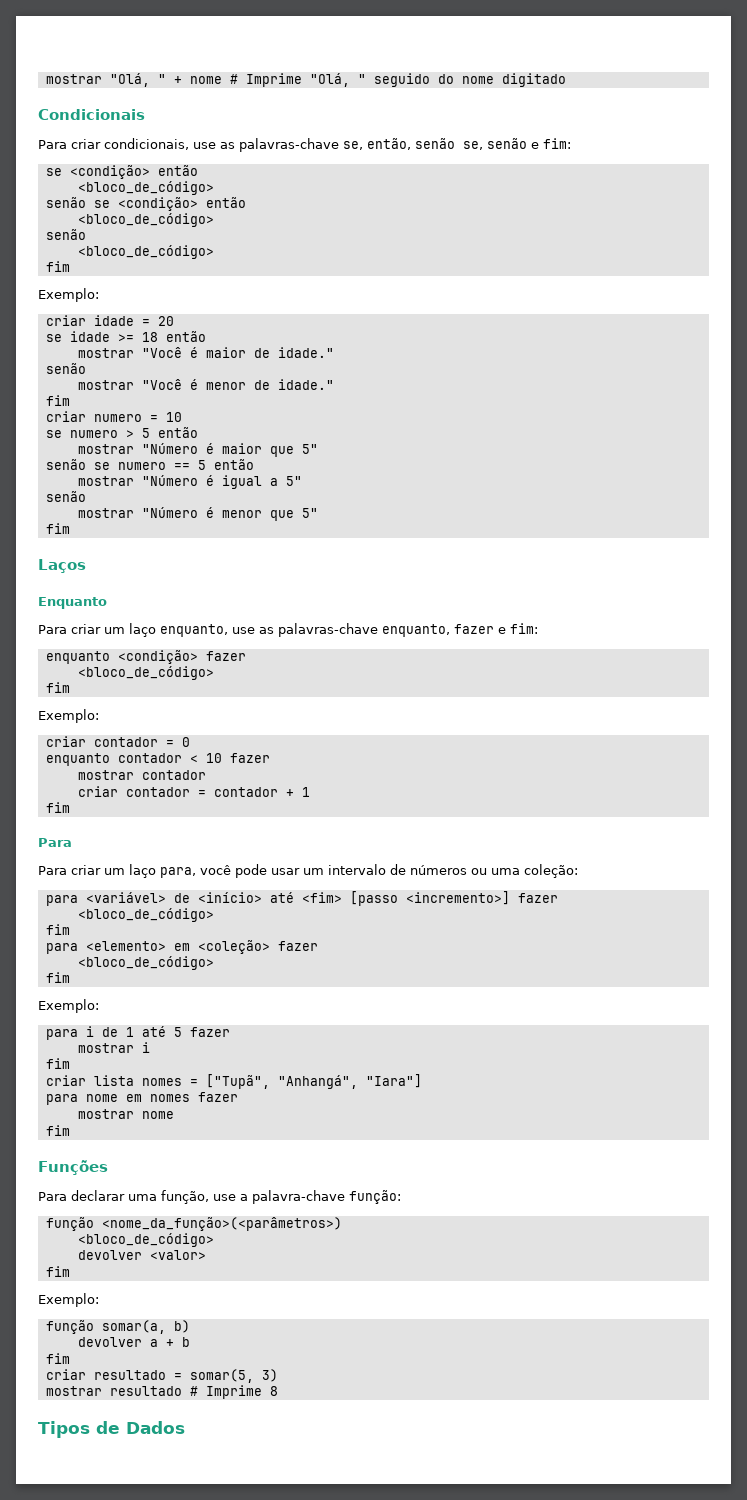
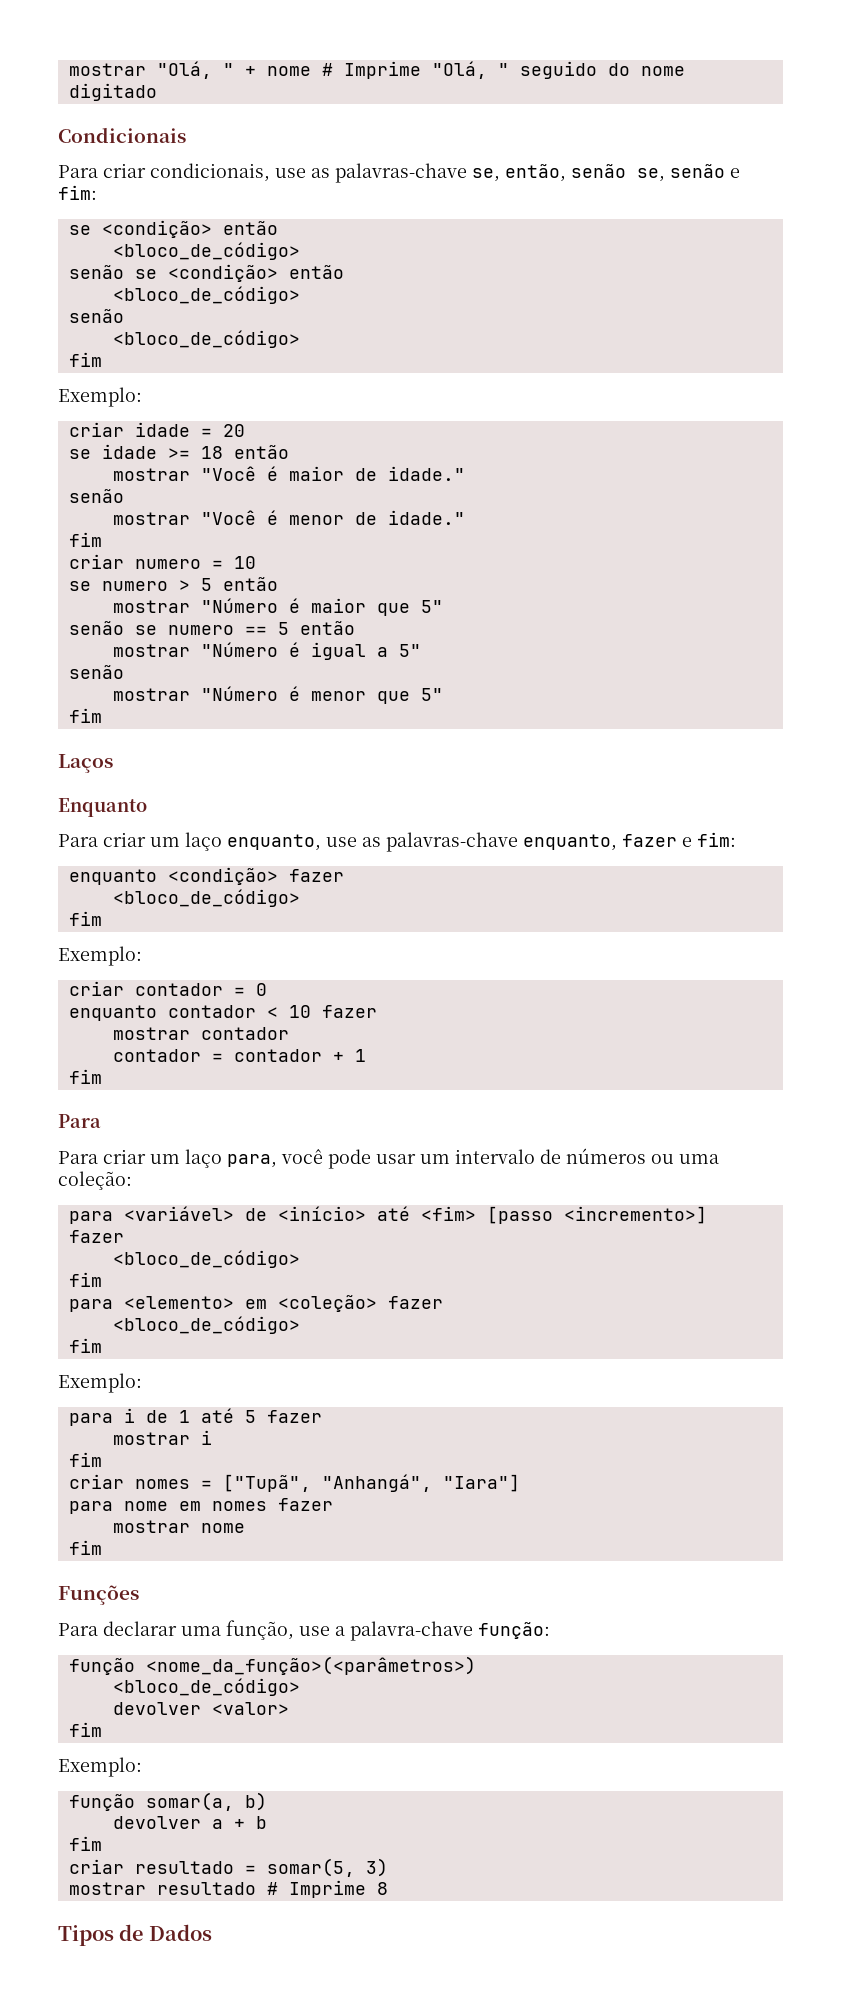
[77,786,118,797] criar -> (289, 1033) none
[93,1075,134,1086] lista -> (124, 1481) none

